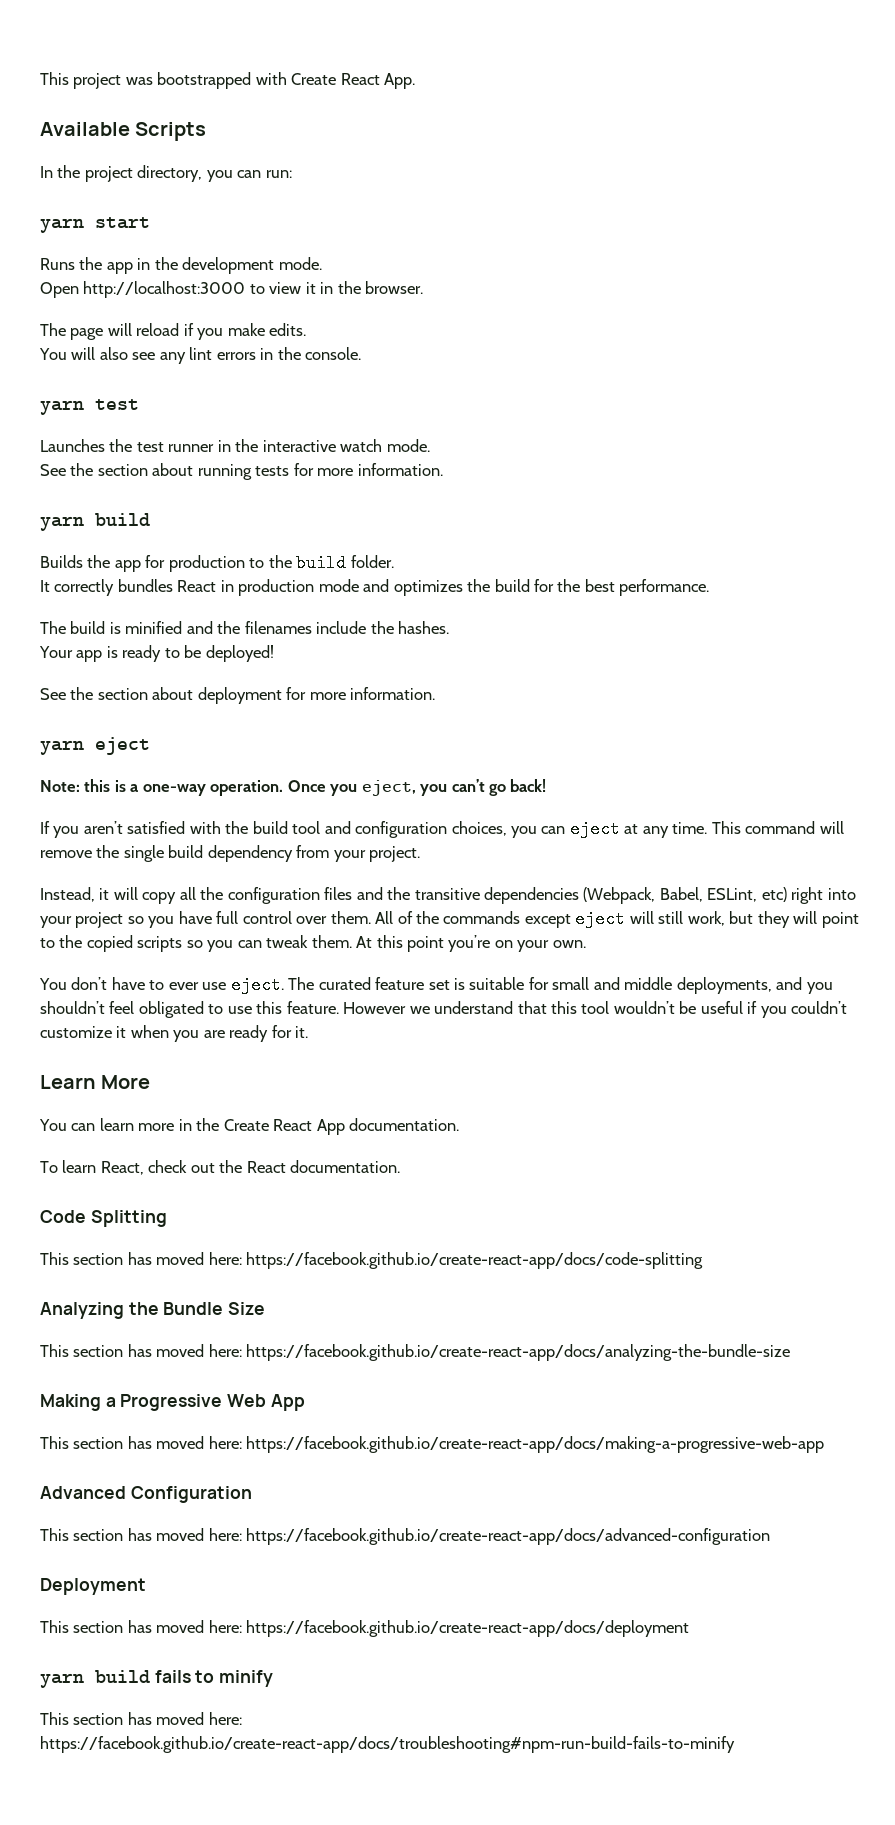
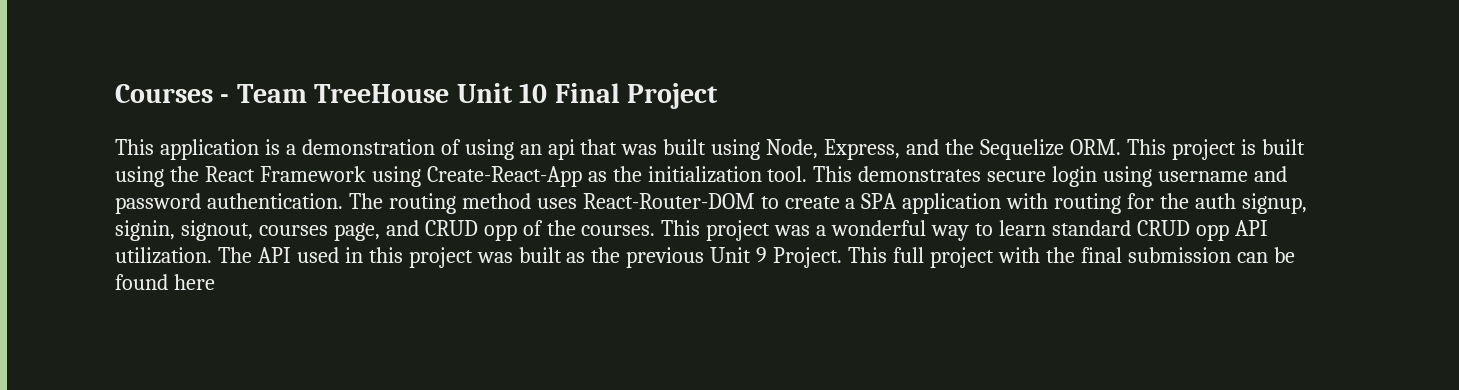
[40,72,416,89] [40,122,207,141] [40,165,292,182] [40,217,150,233] [40,257,322,274] [40,281,424,298] [40,323,307,340] [39,347,362,364] [40,399,139,415] [40,439,430,452] [40,463,443,480] [40,513,150,531] [40,554,394,572] [40,579,710,596] [40,621,450,634] [39,645,274,662] [40,687,436,704] [40,737,150,755] [40,779,547,796] [40,820,844,838] [40,845,421,862] [40,887,856,904] [40,910,859,928] [40,935,586,952] [39,976,833,994] [40,1001,848,1018] [40,1025,309,1042] [40,1075,151,1089] [39,1118,460,1135] [40,1160,401,1175] [40,1210,167,1227] [40,1252,704,1269] [40,1302,266,1319] [40,1344,791,1361] [40,1394,305,1411] [40,1436,825,1453] [40,1486,252,1503] [40,1528,771,1545] [40,1578,146,1595] [40,1620,690,1637] [40,1670,274,1688] [40,1712,242,1725] [40,1736,735,1753] This project was bootstrapped with Create React App. // Available Scripts // In the project directory, you can run: // yarn start // Runs the app in the development mode. // Open http://localhost:3000 to view it in the browser. // The page will reload if you make edits. // You will also see any lint errors in the console. // yarn test // Launches the test runner in the interactive watch mode. // See the section about running tests for more information. // yarn build // Builds the app for production to the build folder. // It correctly bundles React in production mode and optimizes the build for the best performance. // The build is minified and the filenames include the hashes. // Your app is ready to be deployed! // See the section about deployment for more information. // yarn eject // Note: this is a one-way operation. Once you eject, you can’t go back! // If you aren’t satisfied with the build tool and configuration choices, you can eject at any time. This command will remove the single build dependency from your project. // Instead, it will copy all the configuration files and the transitive dependencies (Webpack, Babel, ESLint, etc) right into your project so you have full control over them. All of the commands except eject will still work, but they will point to the copied scripts so you can tweak them. At this point you’re on your own. // You don’t have to ever use eject. The curated feature set is suitable for small and middle deployments, and you shouldn’t feel obligated to use this feature. However we understand that this tool wouldn’t be useful if you couldn’t customize it when you are ready for it. // Learn More // You can learn more in the Create React App documentation. // To learn React, check out the React documentation. // Code Splitting // This section has moved here: https://facebook.github.io/create-react-app/docs/code-splitting // Analyzing the Bundle Size // This section has moved here: https://facebook.github.io/create-react-app/docs/analyzing-the-bundle-size // Making a Progressive Web App // This section has moved here: https://facebook.github.io/create-react-app/docs/making-a-progressive-web-app // Advanced Configuration // This section has moved here: https://facebook.github.io/create-react-app/docs/advanced-configuration // Deployment // This section has moved here: https://facebook.github.io/create-react-app/docs/deployment // yarn build fails to minify // This section has moved here: https://facebook.github.io/create-react-app/docs/troubleshooting#npm-run-build-fails-to-minify -> [115,83,718,109] [115,139,1305,160] [115,166,1288,187] [115,193,1307,214] [115,220,1268,241] [115,247,1295,268] [115,274,215,290] Courses - Team TreeHouse Unit 10 Final Project // This application is a demonstration of using an api that was built using Node, Express, and the Sequelize ORM. This project is built using the React Framework using Create-React-App as the initialization tool. This demonstrates secure login using username and password authentication. The routing method uses React-Router-DOM to create a SPA application with routing for the auth signup, signin, signout, courses page, and CRUD opp of the courses. This project was a wonderful way to learn standard CRUD opp API utilization. The API used in this project was built as the previous Unit 9 Project. This full project with the final submission can be found here

